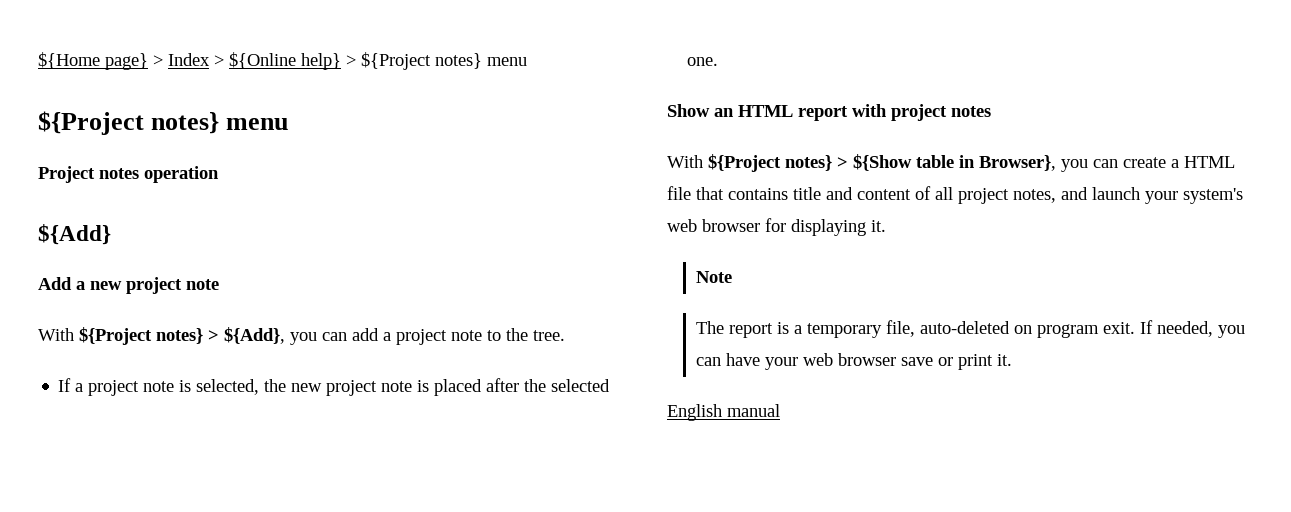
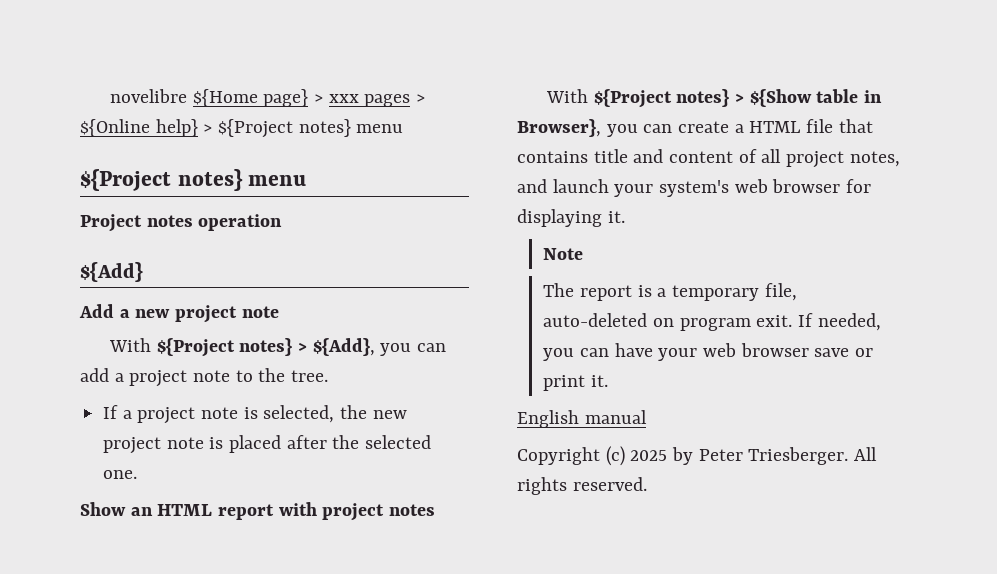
(38, 60) none -> [109,89,187,103] novelibre
[168,53,210,66] Index -> [328,94,411,107] xxx pages
(780, 410) none -> [517,446,878,466] [517,477,647,495] // Copyright (c) 2025 by Peter Triesberger. All rights reserved.

